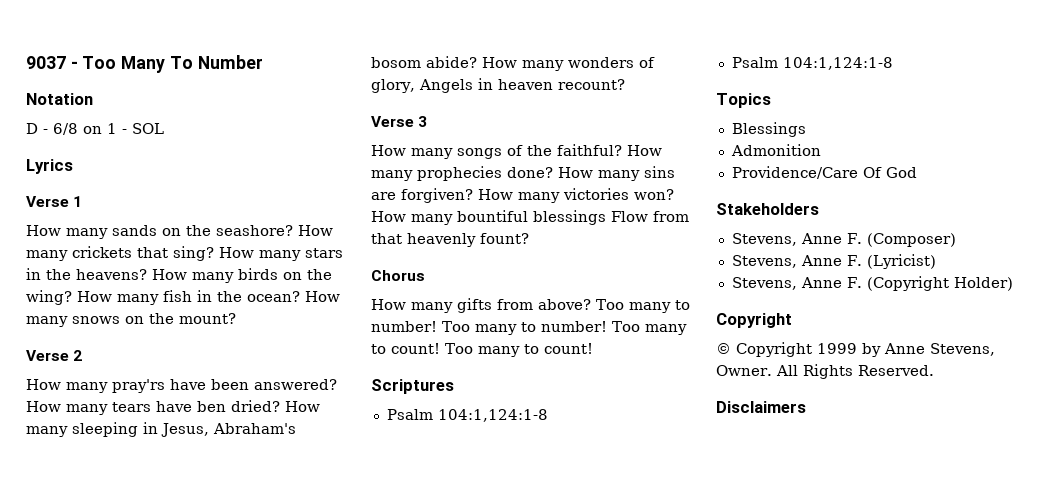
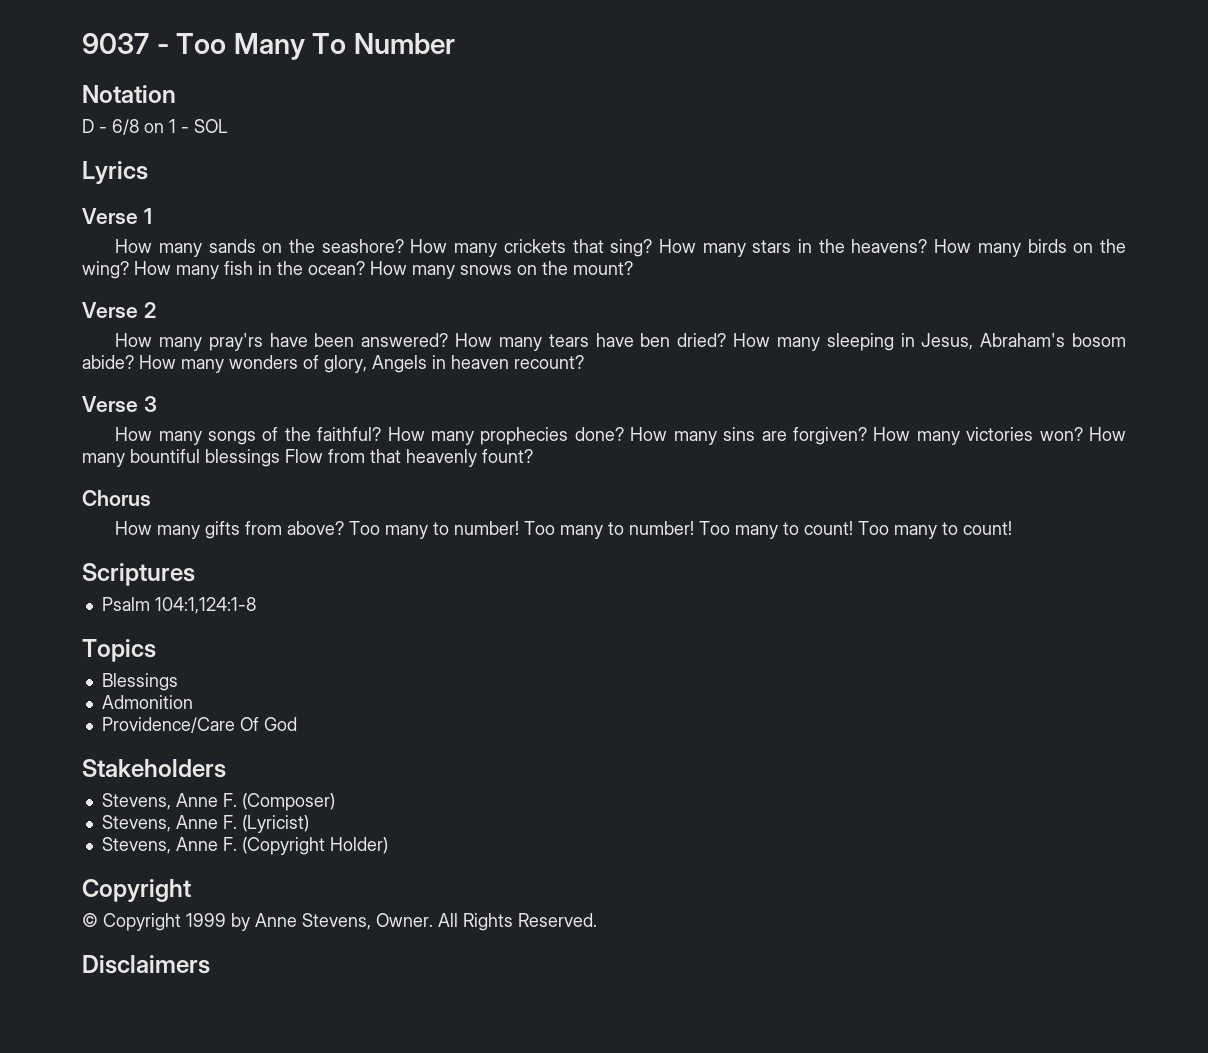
[731,57,893,70] // Psalm 104:1,124:1-8 -> (256, 605) none

